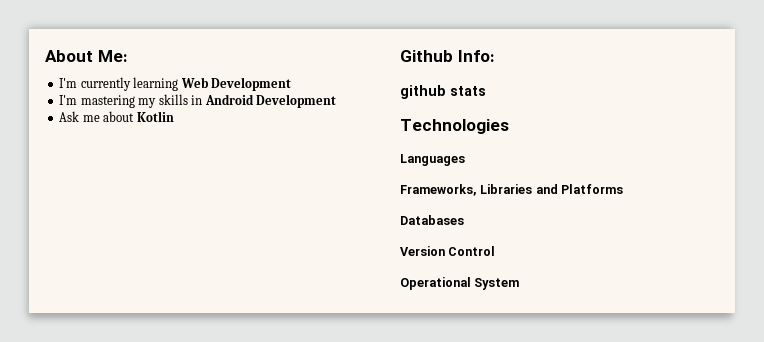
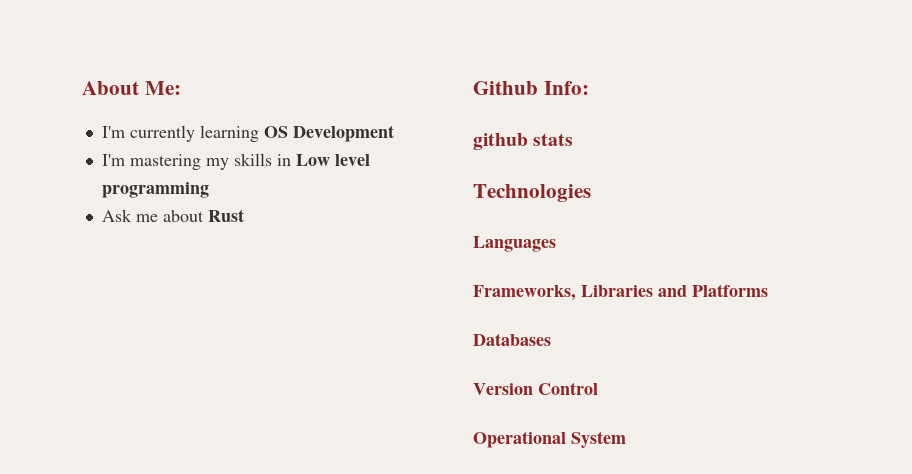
[180,77,209,88] Web -> [263,126,288,138] OS
[204,94,337,108] Android Development -> [295,154,370,166] [101,182,209,198] Low level programming
[136,111,174,122] Kotlin -> [207,209,244,222] Rust

